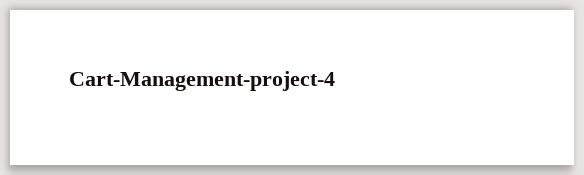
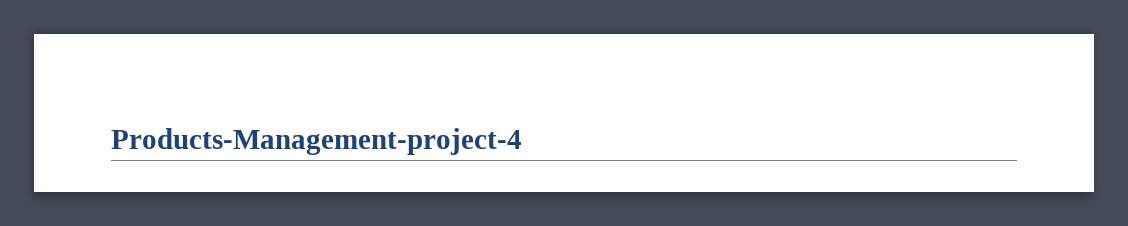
[69,71,335,91] Cart-Management-project-4 -> [111,128,522,155] Products-Management-project-4

